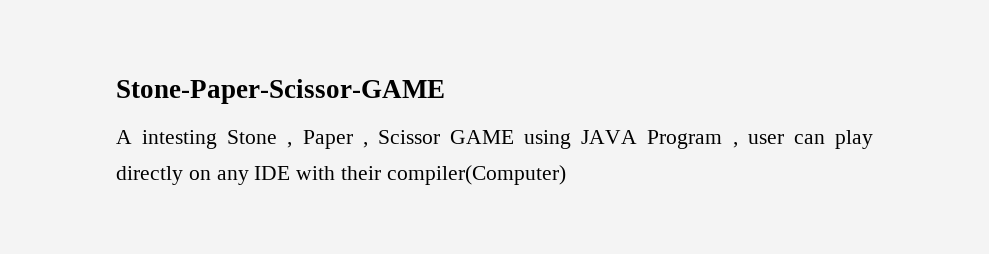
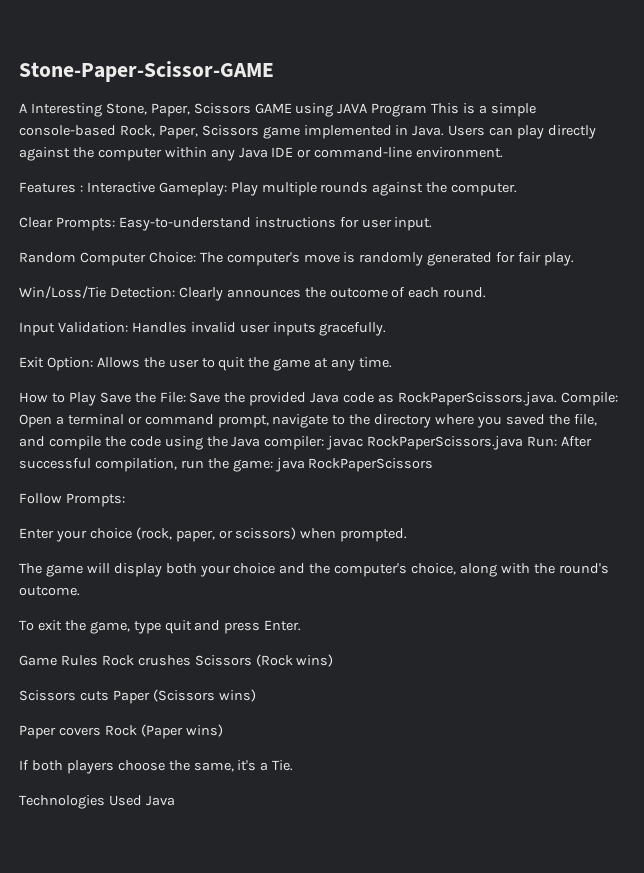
[142,130,873,149] [116,165,566,185] intesting Stone , Paper , Scissor GAME using JAVA Program , user can play directly on any IDE with their compiler(Computer) -> [30,103,536,117] [19,125,597,139] [19,147,504,161] [19,182,518,196] [19,217,433,231] [19,252,575,266] [19,286,487,301] [19,322,387,336] [19,357,393,371] [19,392,618,406] [19,414,597,428] [19,436,593,450] [19,458,434,472] [19,493,125,507] [19,527,408,542] [19,563,609,577] [19,586,80,596] [19,620,302,634] [19,654,334,667] [19,689,256,704] [19,724,223,739] [19,760,294,774] [19,795,175,809] Interesting Stone, Paper, Scissors GAME using JAVA Program This is a simple console-based Rock, Paper, Scissors game implemented in Java. Users can play directly against the computer within any Java IDE or command-line environment. // Features : Interactive Gameplay: Play multiple rounds against the computer. // Clear Prompts: Easy-to-understand instructions for user input. // Random Computer Choice: The computer's move is randomly generated for fair play. // Win/Loss/Tie Detection: Clearly announces the outcome of each round. // Input Validation: Handles invalid user inputs gracefully. // Exit Option: Allows the user to quit the game at any time. // How to Play Save the File: Save the provided Java code as RockPaperScissors.java. Compile: Open a terminal or command prompt, navigate to the directory where you saved the file, and compile the code using the Java compiler: javac RockPaperScissors.java Run: After successful compilation, run the game: java RockPaperScissors // Follow Prompts: // Enter your choice (rock, paper, or scissors) when prompted. // The game will display both your choice and the computer's choice, along with the round's outcome. // To exit the game, type quit and press Enter. // Game Rules Rock crushes Scissors (Rock wins) // Scissors cuts Paper (Scissors wins) // Paper covers Rock (Paper wins) // If both players choose the same, it's a Tie. // Technologies Used Java

